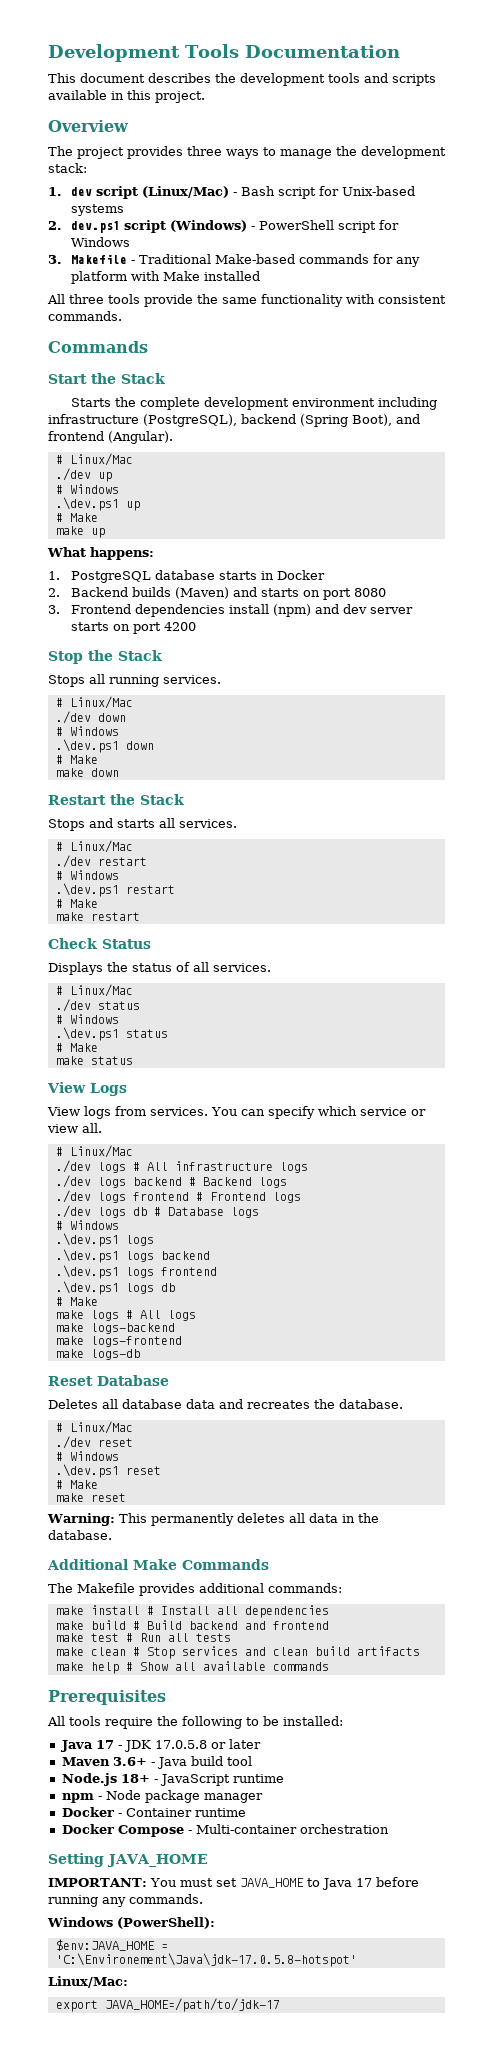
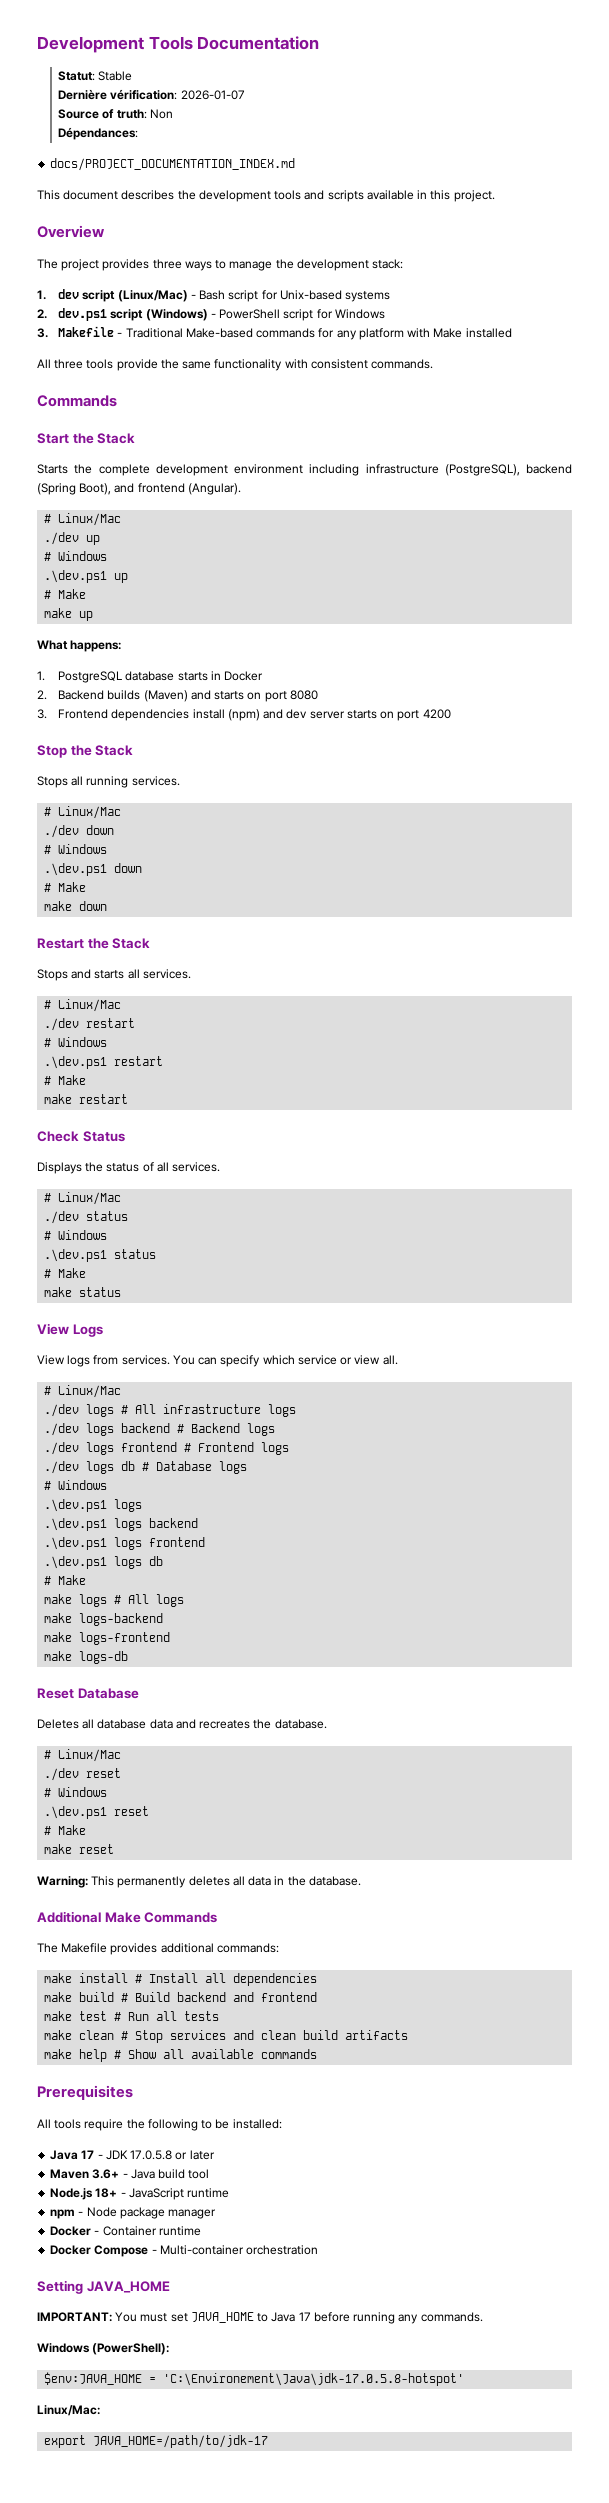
(400, 51) none -> [58,71,133,81] [58,89,245,100] [58,109,173,119] [58,127,139,140] [50,158,296,171] // Statut: Stable // Dernière vérification: 2026-01-07 // Source of truth: Non // Dépendances: // docs/PROJECT_DOCUMENTATION_INDEX.md

